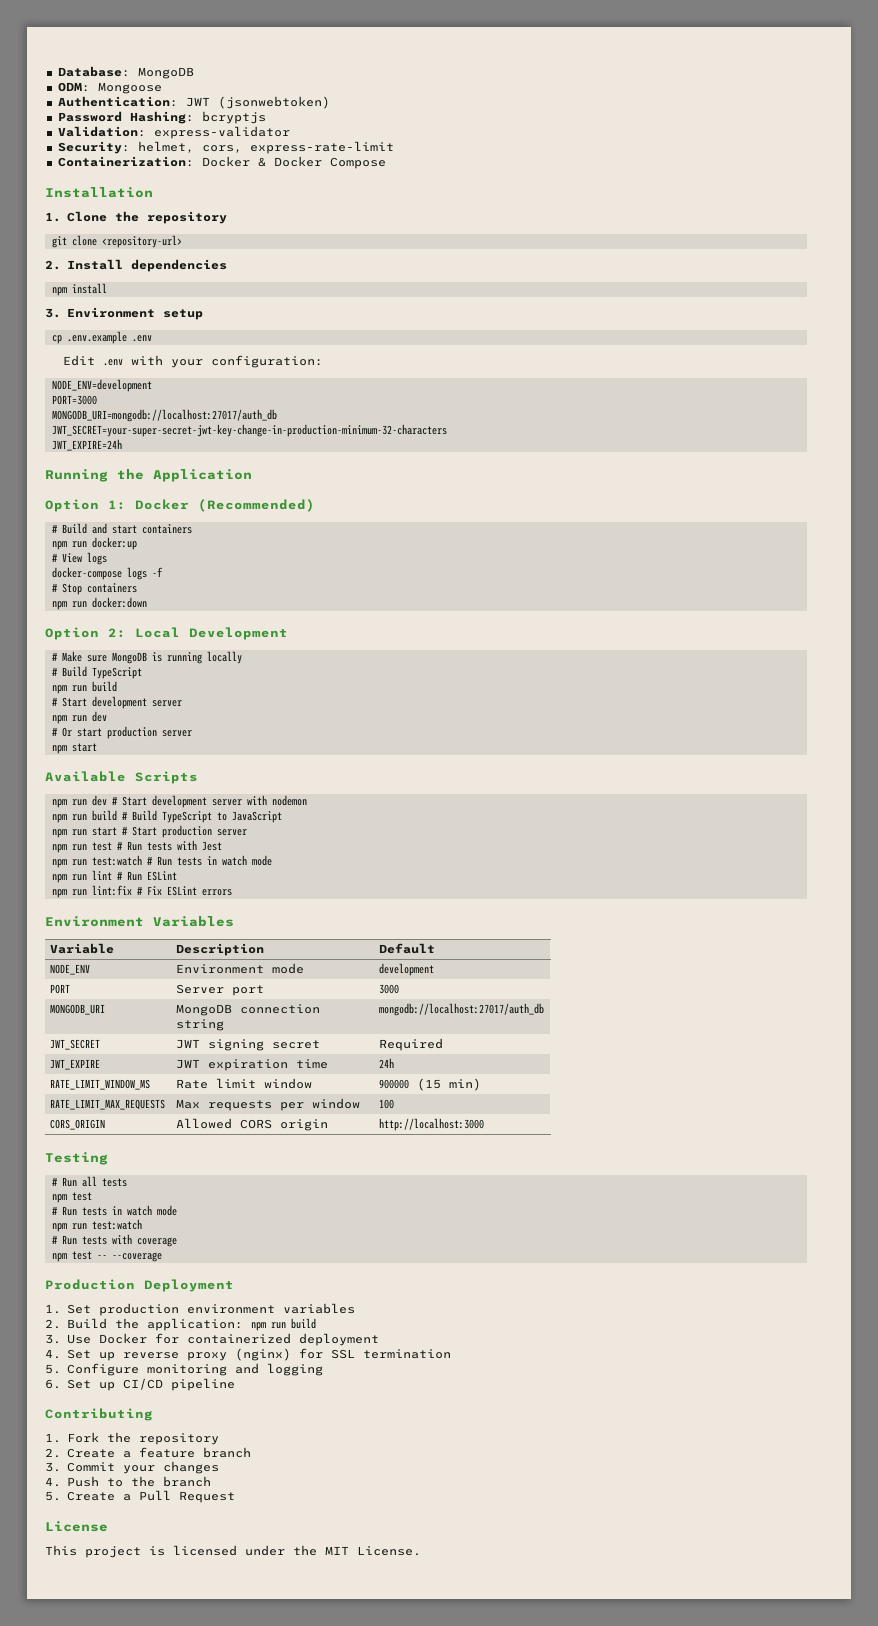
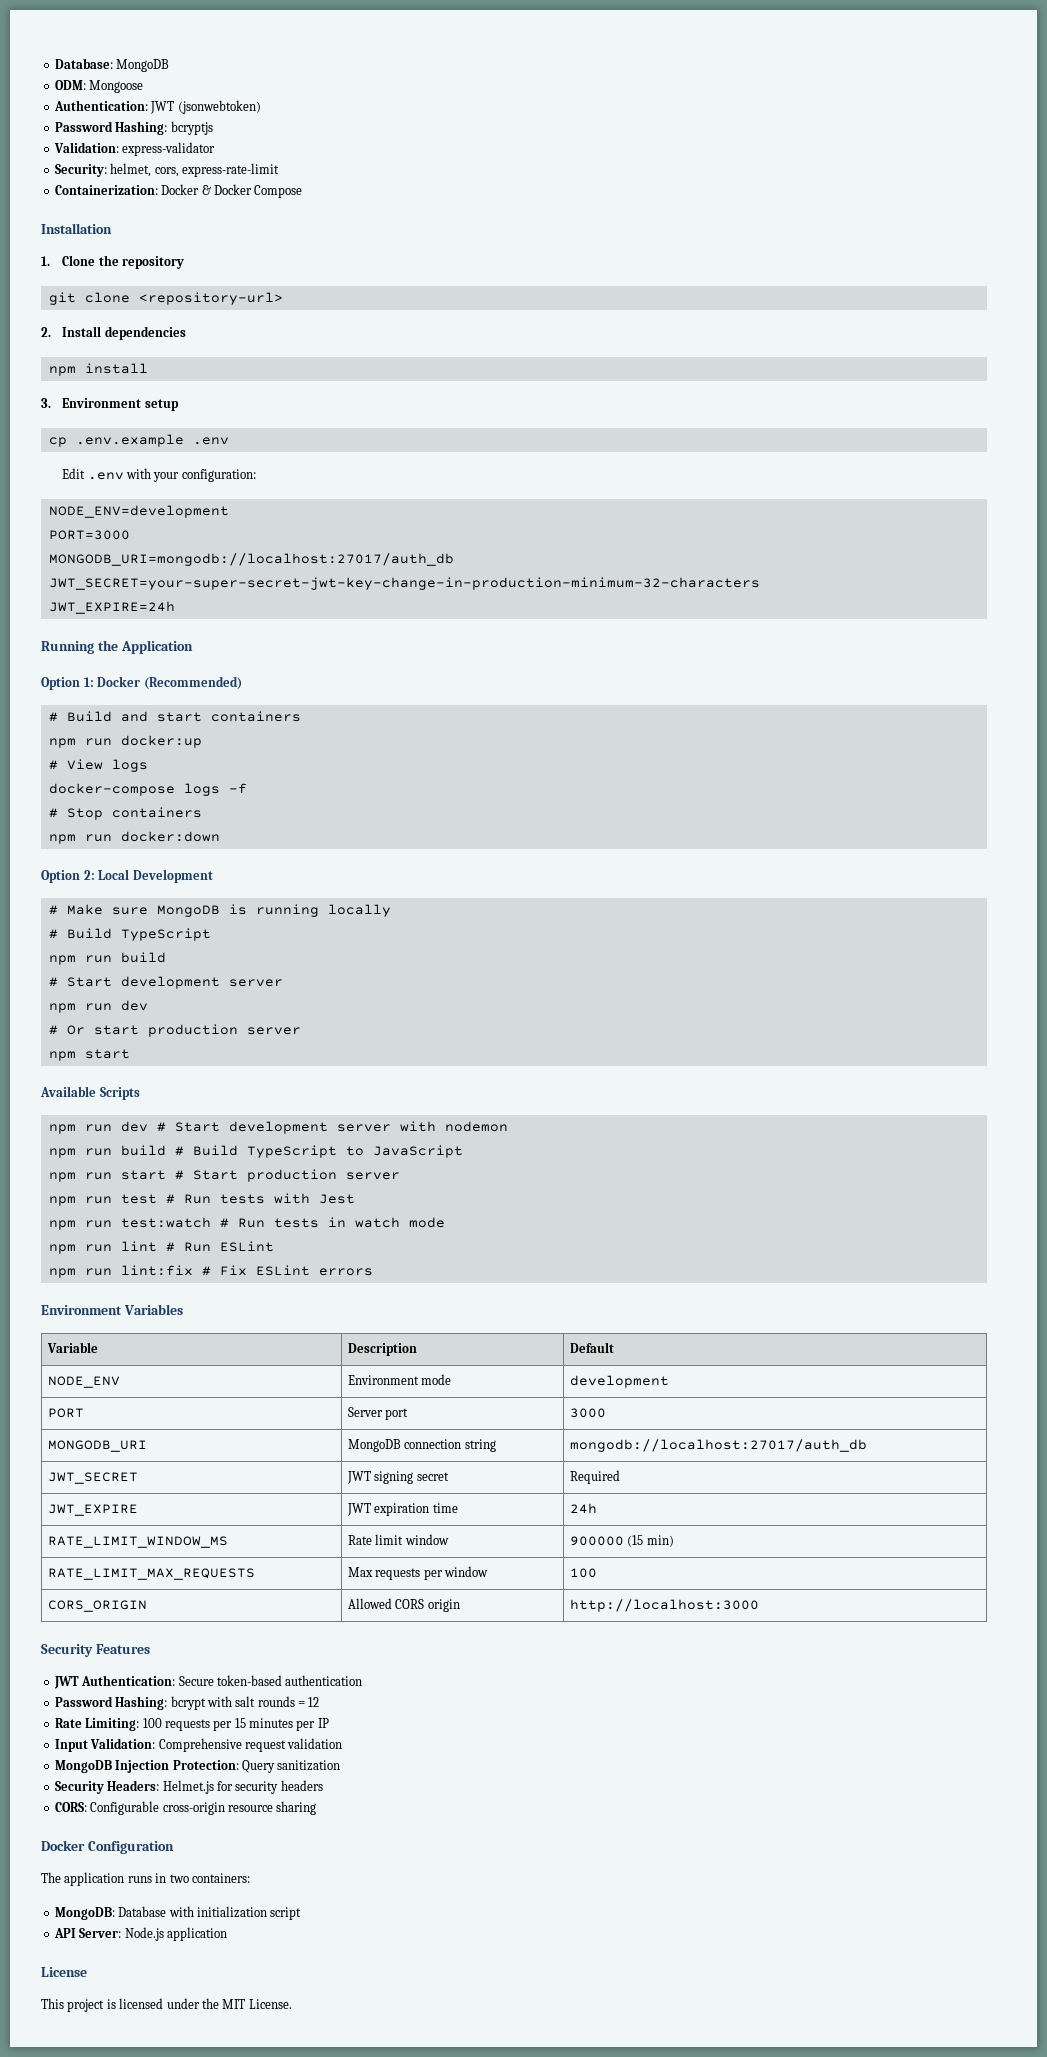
[45,1152,108,1165] [51,1176,127,1187] [51,1192,92,1203] [51,1205,177,1216] [51,1219,142,1232] [51,1234,177,1247] [51,1251,162,1262] [45,1279,234,1292] [45,1303,355,1316] [45,1318,316,1331] [45,1333,379,1346] [45,1348,451,1361] [45,1363,323,1376] [45,1378,235,1391] [45,1408,153,1421] [45,1432,219,1445] [45,1447,251,1458] [45,1461,219,1474] [45,1476,211,1487] [45,1490,235,1503] Testing // # Run all tests // npm test // # Run tests in watch mode // npm run test:watch // # Run tests with coverage // npm test -- --coverage // Production Deployment // 1. Set production environment variables // 2. Build the application: npm run build // 3. Use Docker for containerized deployment // 4. Set up reverse proxy (nginx) for SSL termination // 5. Configure monitoring and logging // 6. Set up CI/CD pipeline // Contributing // 1. Fork the repository // 2. Create a feature branch // 3. Commit your changes // 4. Push to the branch // 5. Create a Pull Request -> [41,1644,150,1657] [53,1675,363,1689] [54,1696,320,1710] [54,1718,329,1731] [54,1738,343,1752] [54,1760,341,1773] [54,1780,323,1794] [54,1801,317,1815] [41,1840,174,1854] [41,1872,250,1886] [54,1906,302,1920] [53,1927,227,1941] Security Features // JWT Authentication: Secure token-based authentication // Password Hashing: bcrypt with salt rounds = 12 // Rate Limiting: 100 requests per 15 minutes per IP // Input Validation: Comprehensive request validation // MongoDB Injection Protection: Query sanitization // Security Headers: Helmet.js for security headers // CORS: Configurable cross-origin resource sharing // Docker Configuration // The application runs in two containers: // MongoDB: Database with initialization script // API Server: Node.js application

